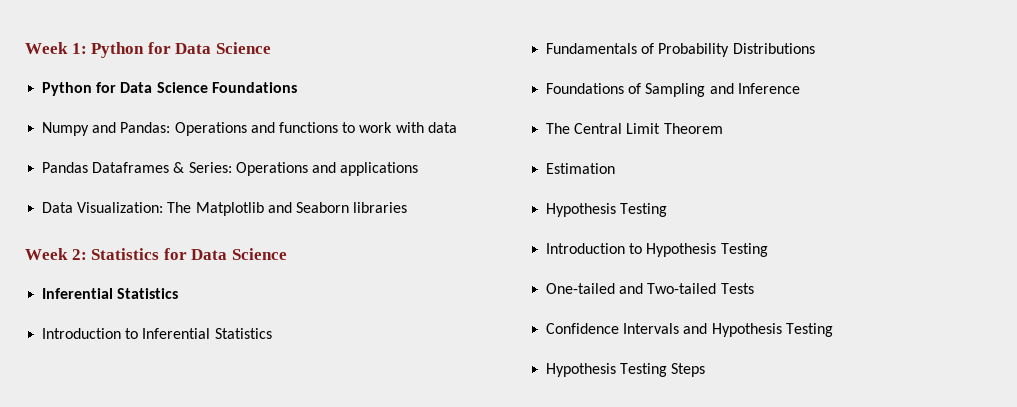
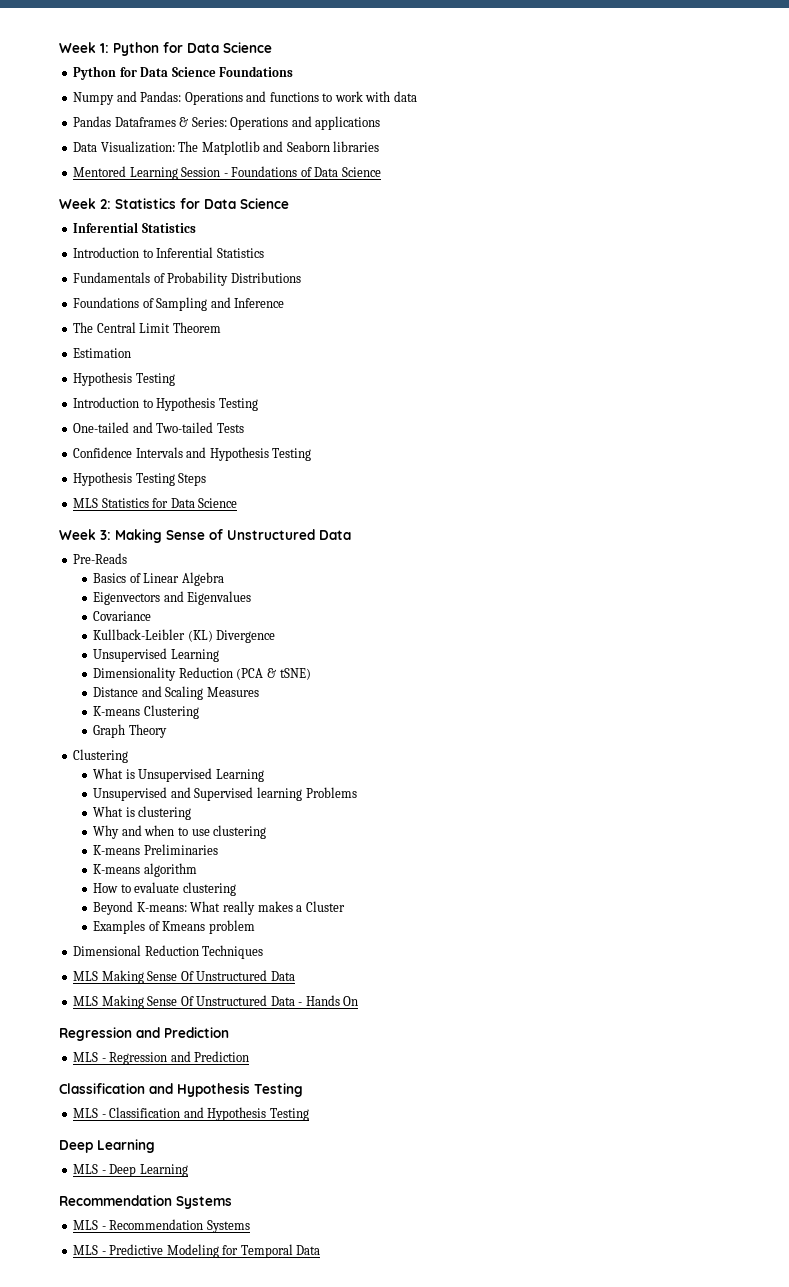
(408, 207) none -> [73,166,381,180] // Mentored Learning Session - Foundations of Data Science
(706, 370) none -> [73,498,238,508] [59,529,351,543] [73,553,128,564] [93,572,224,586] [93,591,252,605] [93,611,152,621] [93,629,276,643] [93,648,219,662] [93,667,311,681] [93,686,259,700] [93,705,199,719] [93,724,167,738] [73,749,129,763] [93,768,264,782] [93,787,357,801] [93,806,192,820] [93,825,267,839] [93,844,218,855] [93,863,197,877] [93,882,236,896] [93,901,345,915] [93,920,255,934] [73,945,264,959] [73,970,295,984] [73,995,359,1009] [59,1027,229,1041] [73,1051,250,1065] [59,1083,303,1097] [73,1107,309,1121] [59,1139,155,1153] [73,1164,188,1177] [59,1195,232,1209] [73,1219,250,1233] [73,1244,321,1258] // MLS Statistics for Data Science // Week 3: Making Sense of Unstructured Data // Pre-Reads // Basics of Linear Algebra // Eigenvectors and Eigenvalues // Covariance // Kullback-Leibler (KL) Divergence // Unsupervised Learning // Dimensionality Reduction (PCA & tSNE) // Distance and Scaling Measures // K-means Clustering // Graph Theory // Clustering // What is Unsupervised Learning // Unsupervised and Supervised learning Problems // What is clustering // Why and when to use clustering // K-means Preliminaries // K-means algorithm // How to evaluate clustering // Beyond K-means: What really makes a Cluster // Examples of Kmeans problem // Dimensional Reduction Techniques // MLS Making Sense Of Unstructured Data // MLS Making Sense Of Unstructured Data - Hands On // Regression and Prediction // MLS - Regression and Prediction // Classification and Hypothesis Testing // MLS - Classification and Hypothesis Testing // Deep Learning // MLS - Deep Learning // Recommendation Systems // MLS - Recommendation Systems // MLS - Predictive Modeling for Temporal Data

